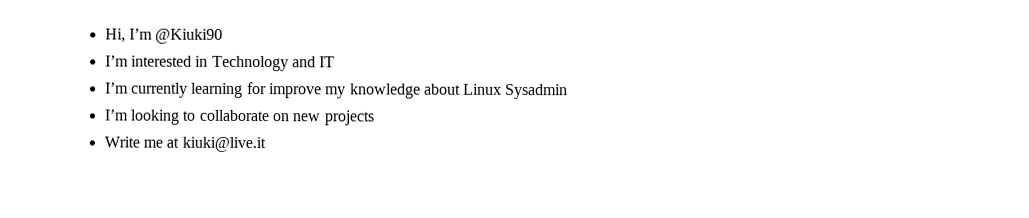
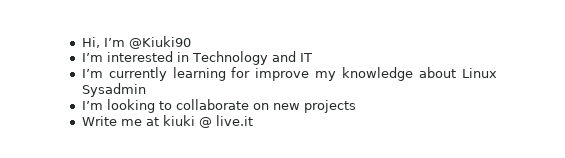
[181,136,266,153] kiuki@live.it -> [162,115,253,128] kiuki @ live.it

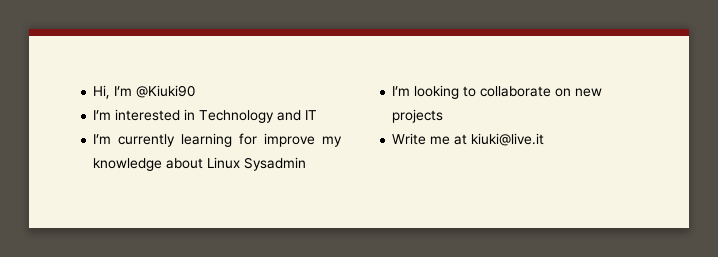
[162,115,253,128] kiuki @ live.it -> [471,133,545,146] kiuki@live.it

